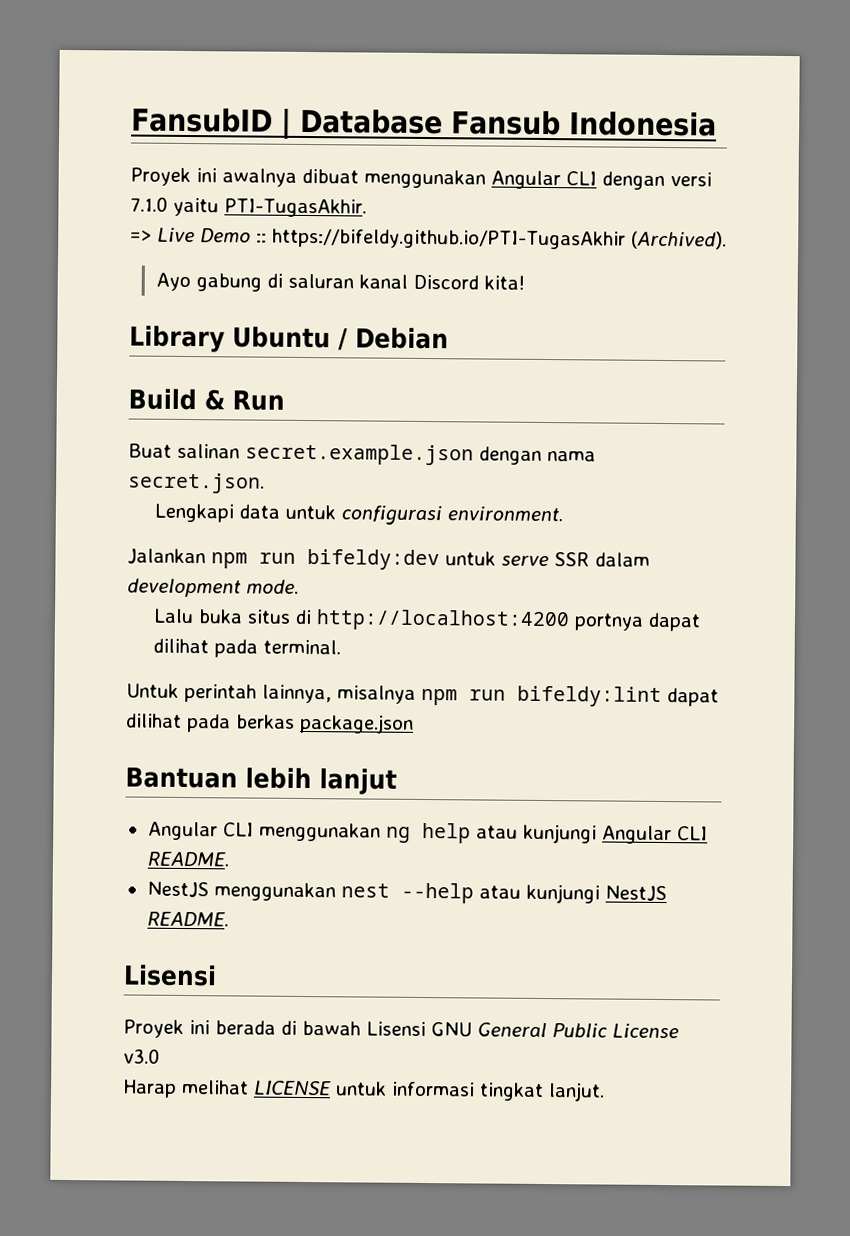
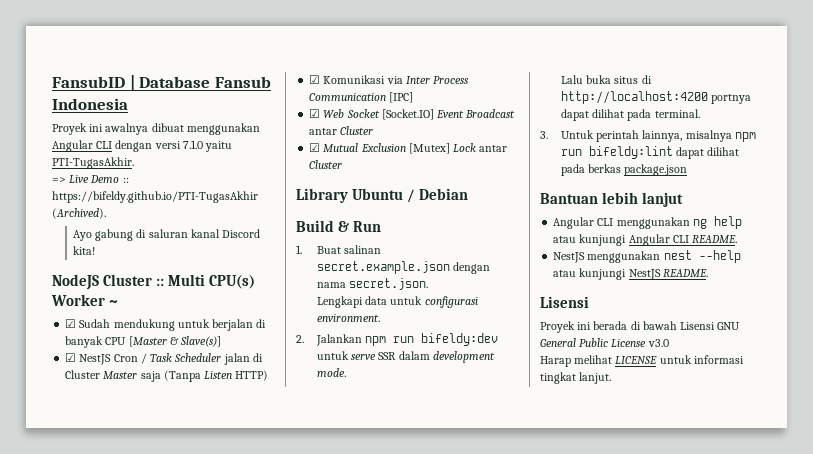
(525, 282) none -> [52,274,256,290] [51,294,119,306] [65,319,267,331] [65,336,222,348] [65,353,263,365] [65,370,269,382] [309,75,470,84] [309,92,414,103] [309,109,516,120] [309,126,374,135] [309,143,508,154] [309,160,343,169] // NodeJS Cluster :: Multi CPU(s) Worker ~ // ☑ Sudah mendukung untuk berjalan di banyak CPU [Master & Slave(s)] // ☑ NestJS Cron / Task Scheduler jalan di Cluster Master saja (Tanpa Listen HTTP) // ☑ Komunikasi via Inter Process Communication [IPC] // ☑ Web Socket [Socket.IO] Event Broadcast antar Cluster // ☑ Mutual Exclusion [Mutex] Lock antar Cluster
(285, 400) none -> [296,245,302,254] 1.
(563, 514) none -> [296,335,304,343] 2.
(341, 647) none -> [540,131,548,139] 3.

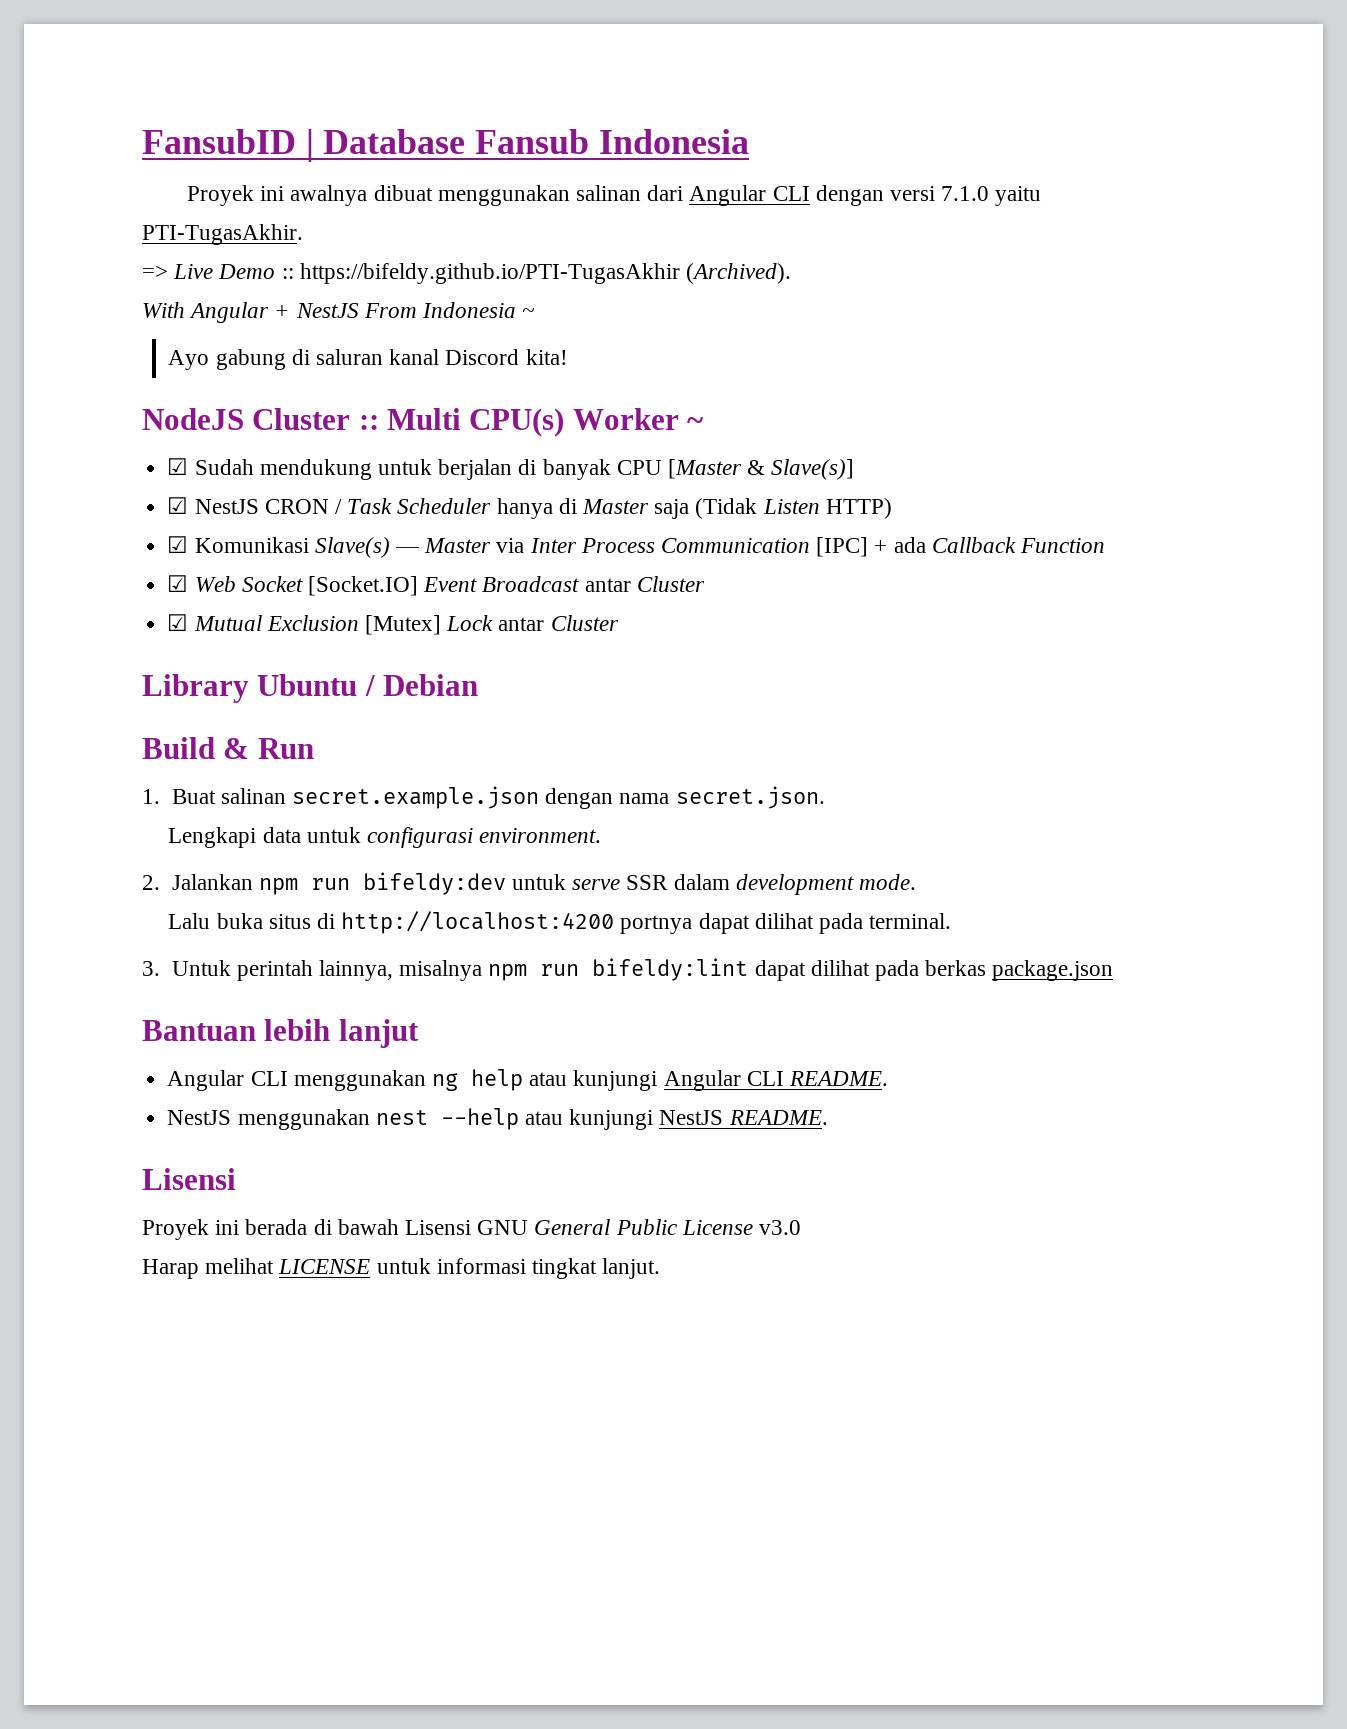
(260, 129) none -> [576,185,684,201] salinan dari
(106, 213) none -> [142,302,536,323] // With Angular + NestJS From Indonesia ~
[113,354,138,362] Cron -> [264,499,329,514] CRON
[223,353,263,365] [65,370,101,379] jalan di Cluster -> [496,498,577,519] hanya di
[163,370,201,382] (Tanpa -> [695,498,758,519] (Tidak
(386, 79) none -> [314,537,492,558] Slave(s) ― Master
(414, 97) none -> [874,537,1106,553] + ada Callback Function

